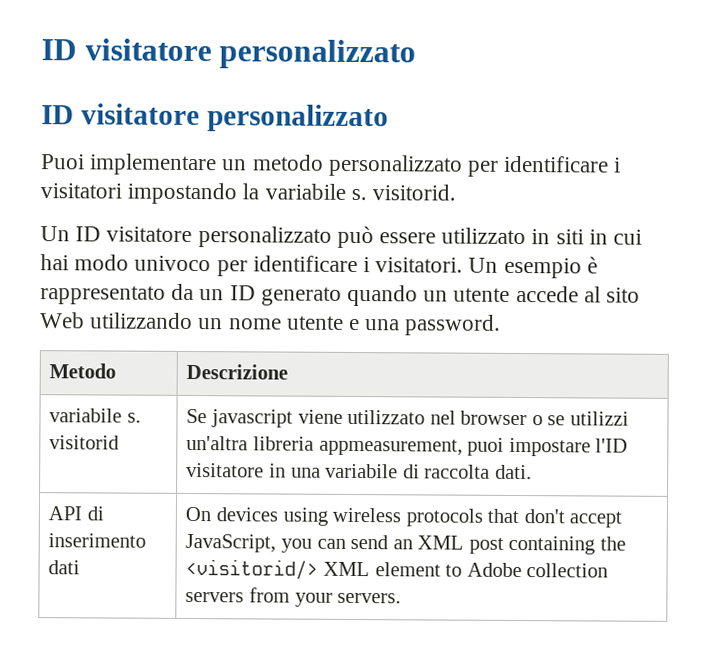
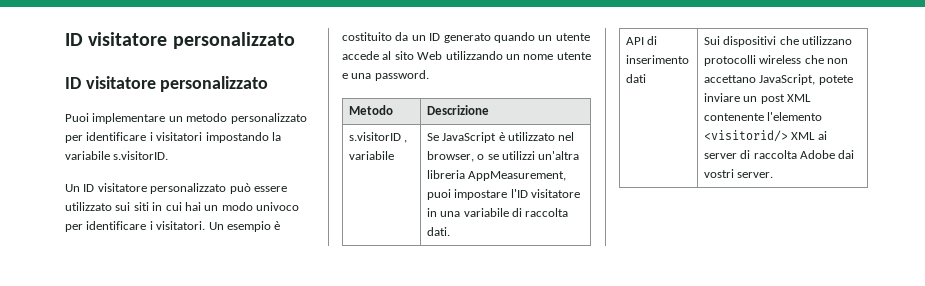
[350,184,457,201] s. visitorid. -> [113,151,169,160] s.visitorID.
[531,229,551,245] in -> [115,202,131,211] sui
(69, 262) none -> [204,205,219,211] un
[40,285,166,305] rappresentato -> [342,32,392,41] costituito
[49,408,142,423] [49,435,120,450] variabile s. visitorid -> [348,132,408,143] [348,151,394,160] s.visitorID , variabile
[211,409,343,428] javascript viene -> [442,132,505,143] JavaScript è
[460,410,528,426] browser -> [426,151,474,162] browser,
[318,438,463,456] appmeasurement, -> [468,171,567,181] AppMeasurement,
[185,506,623,528] [185,533,626,555] [185,558,609,580] [185,587,402,607] On devices using wireless protocols that don't accept JavaScript, you can send an XML post containing the <visitorid/> XML element to Adobe collection servers from your servers. -> [703,36,852,47] [703,55,848,66] [703,74,853,85] [703,93,811,104] [703,112,823,121] [703,130,827,142] [703,150,855,159] [703,169,774,178] Sui dispositivi che utilizzano protocolli wireless che non accettano JavaScript, potete inviare un post XML contenente l'elemento <visitorid/> XML ai server di raccolta Adobe dai vostri server.

